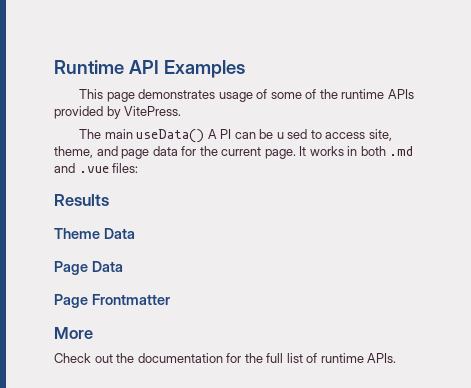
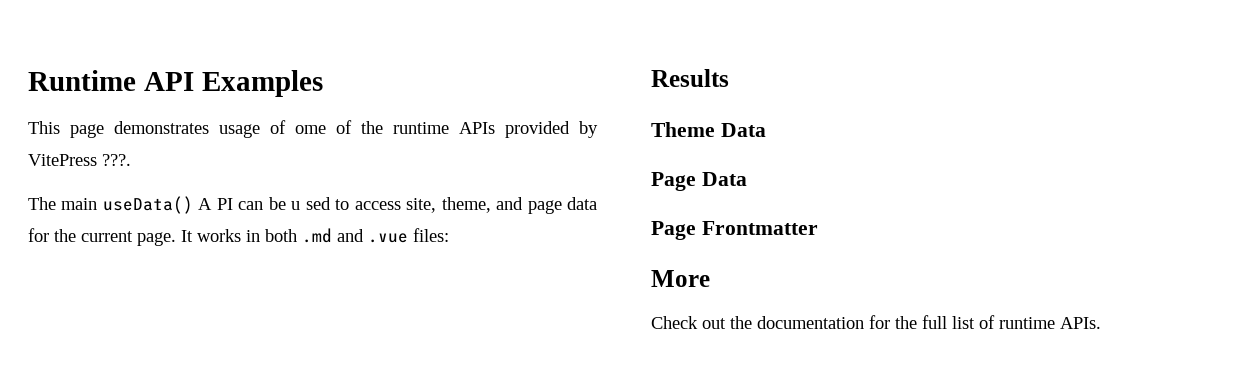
[270,92,302,99] some -> [295,125,326,134] ome
[124,106,182,116] VitePress. -> [28,154,131,166] VitePress ???.

